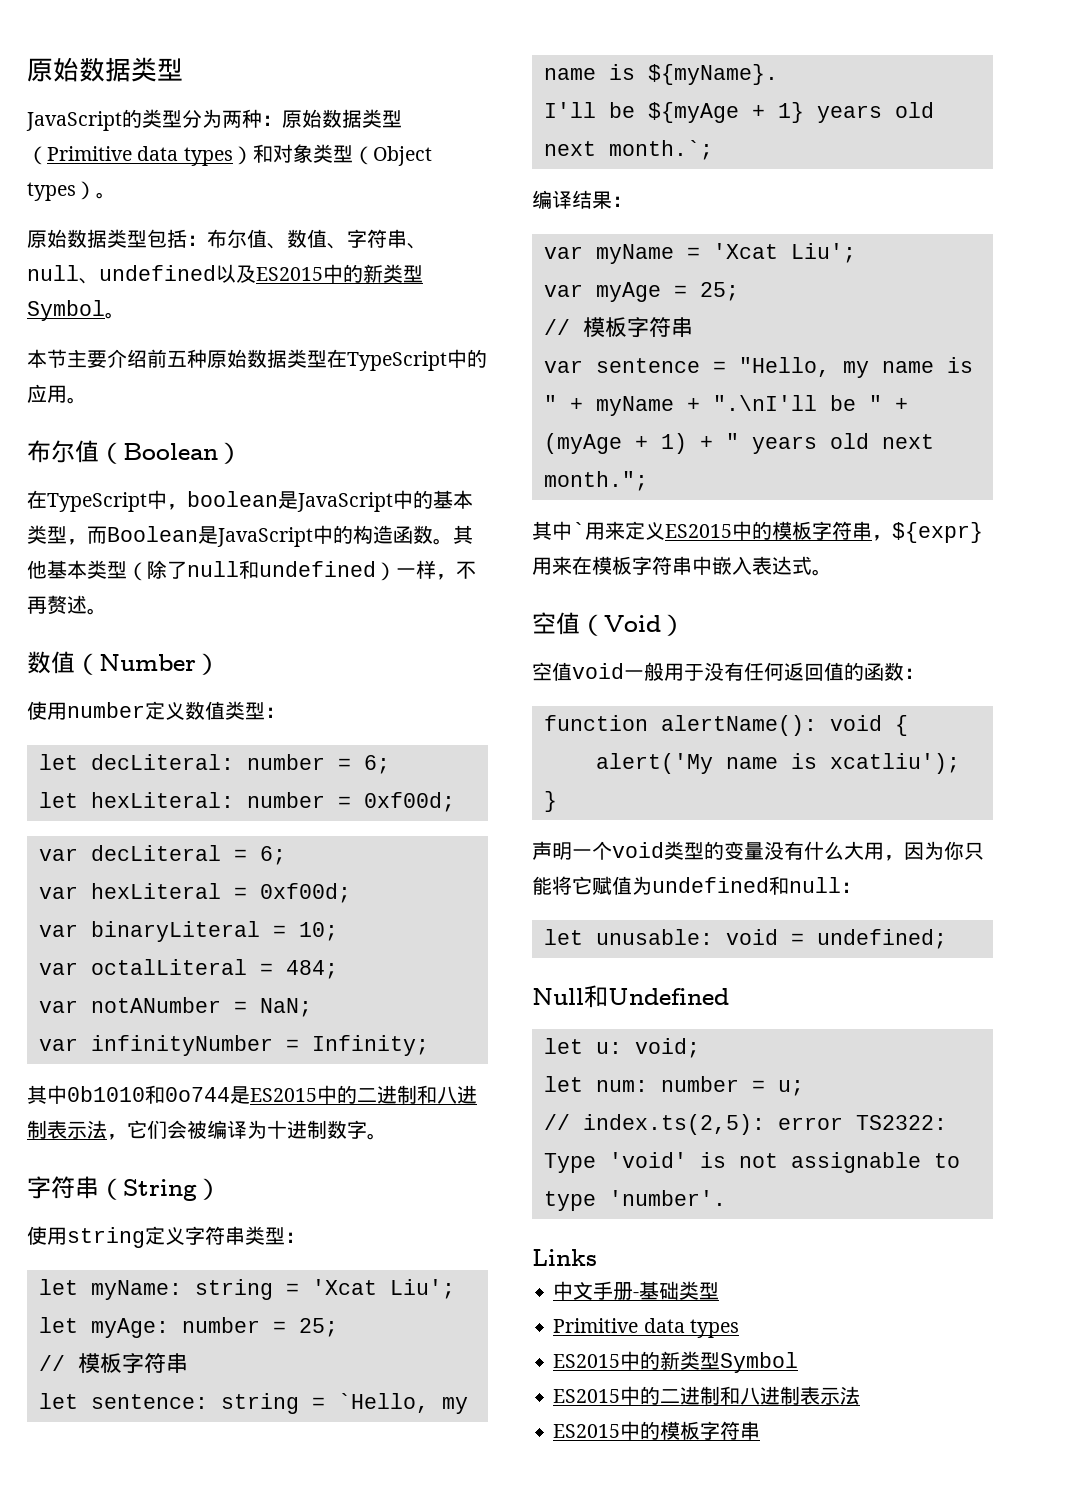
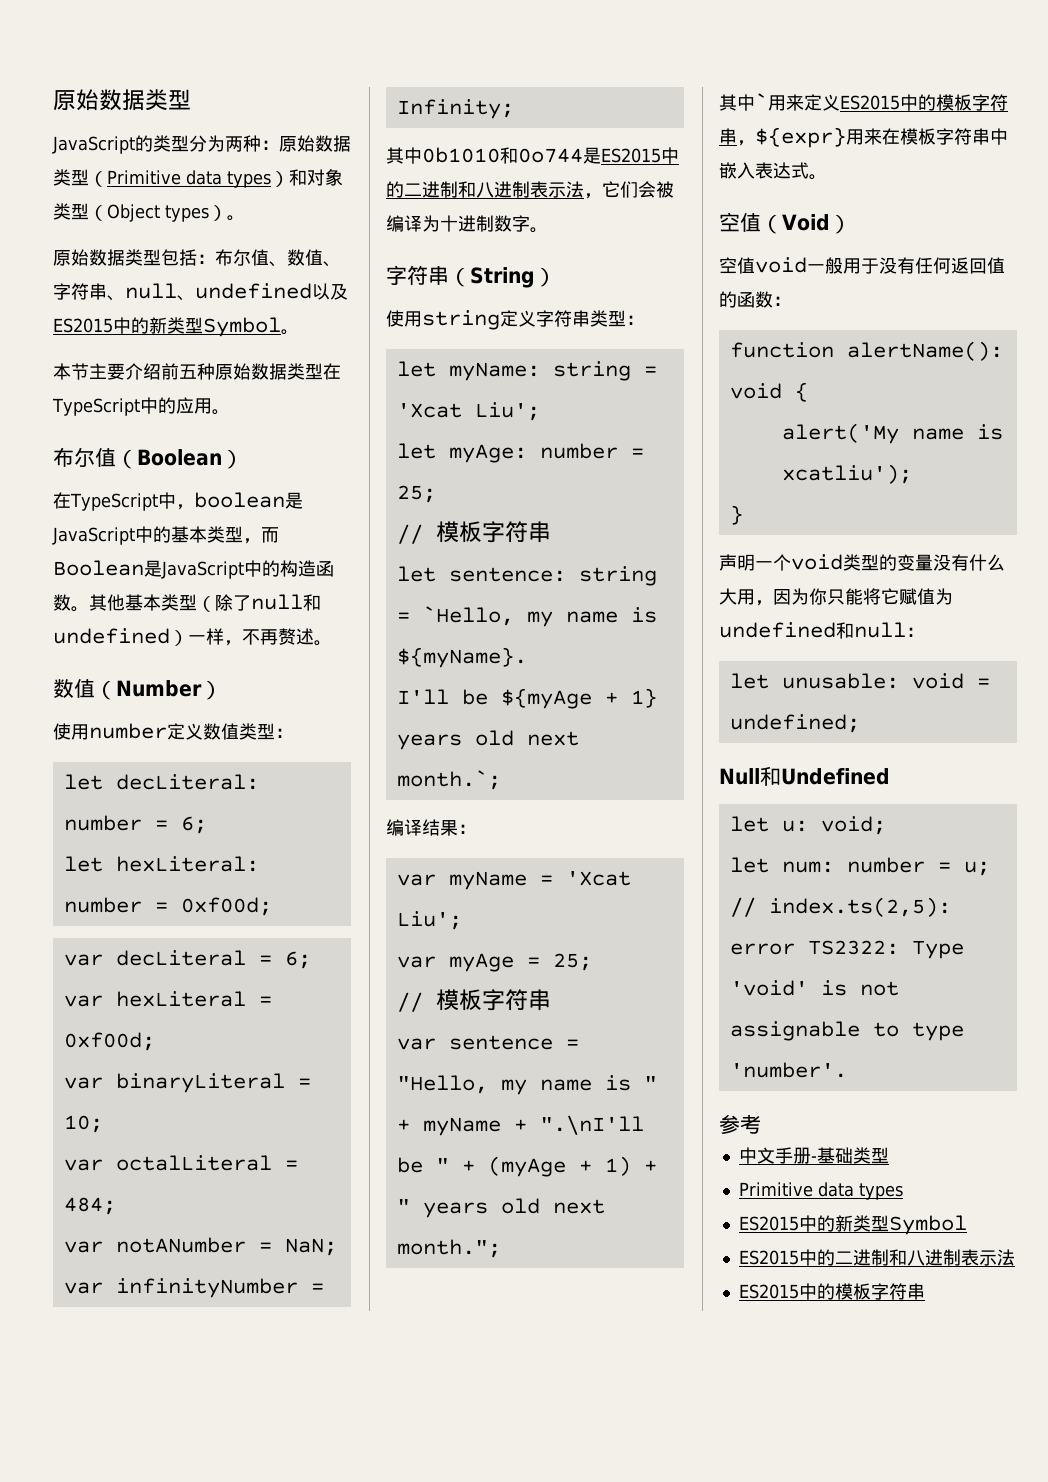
[532,1249,597,1266] Links -> [719,1114,761,1134] 参考

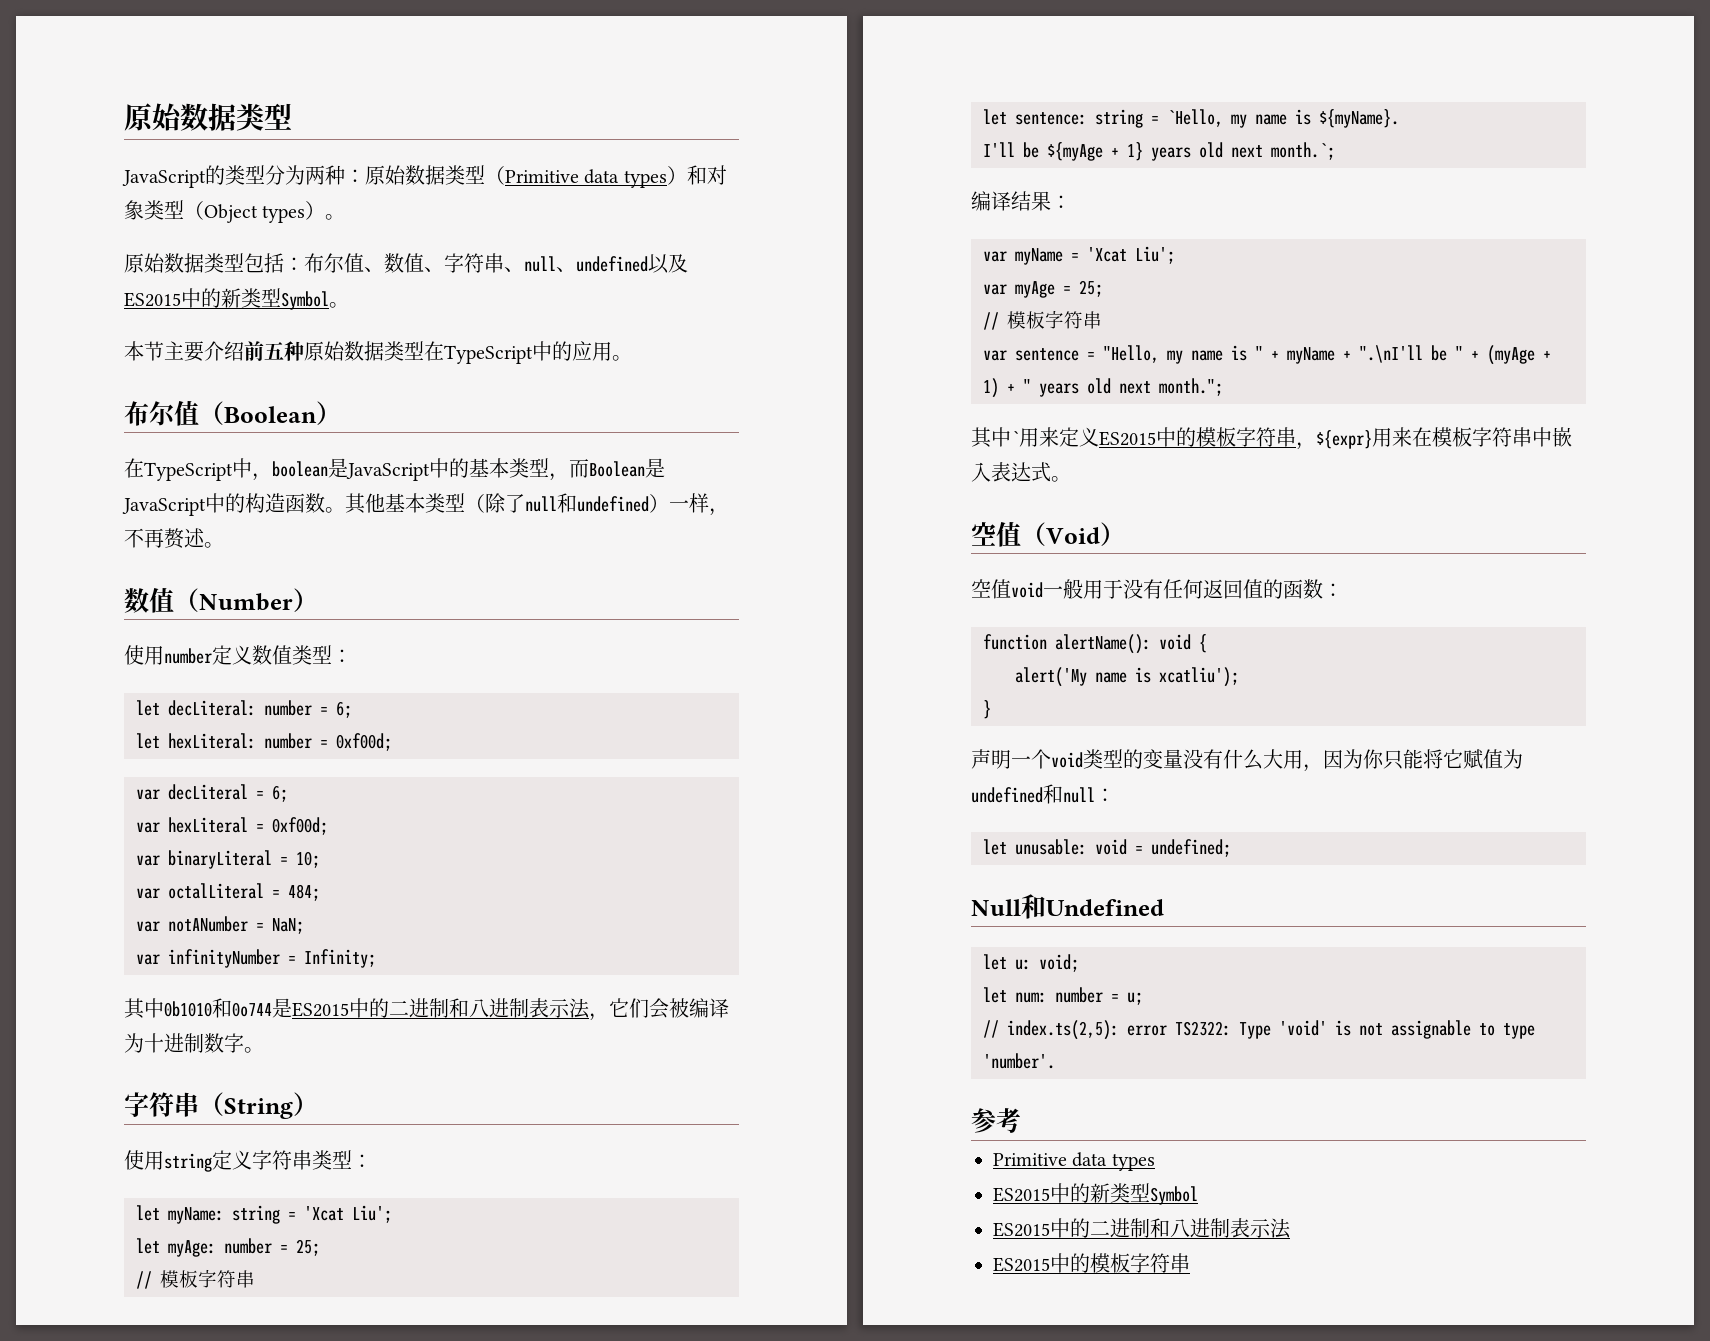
[738,1147,889,1164] // 中文手册-基础类型 -> (1021, 1120) none

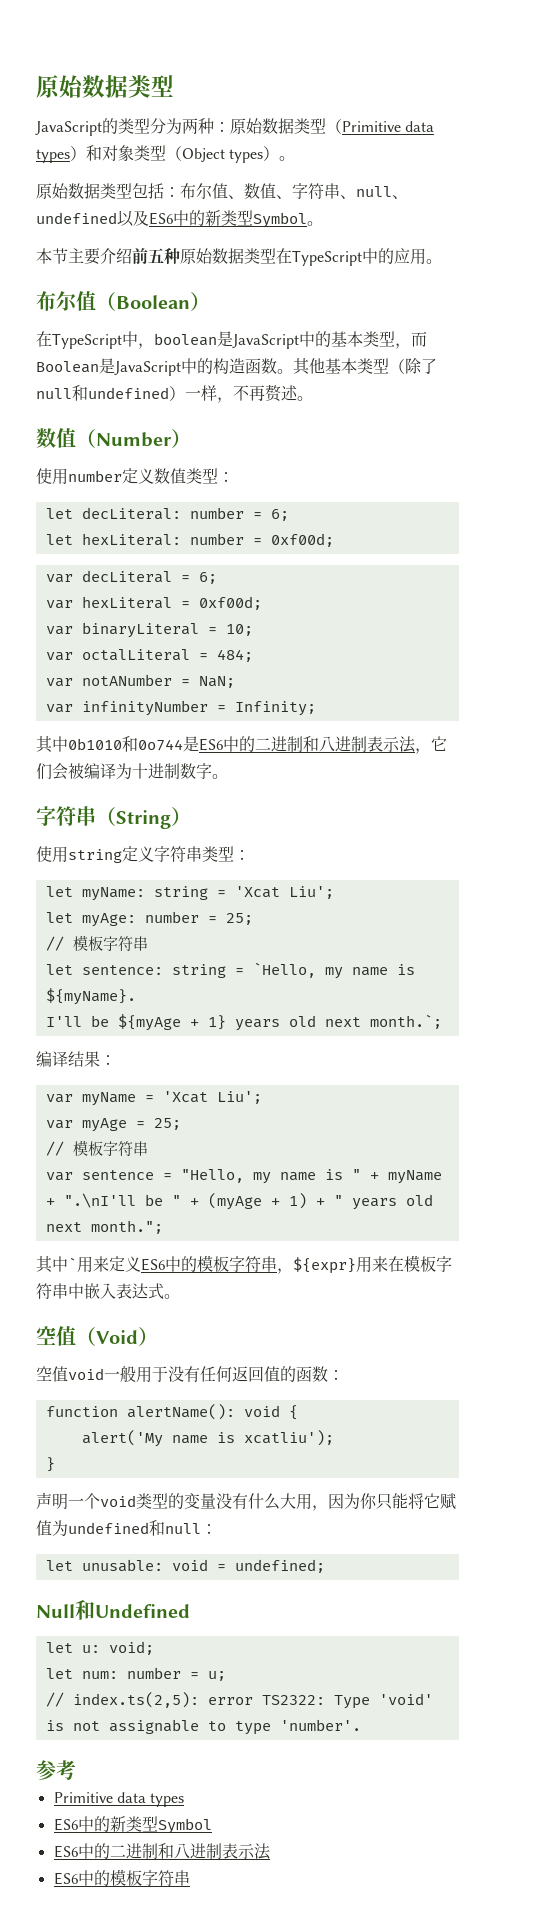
[124,292,181,307] ES2015 -> [149,212,173,225] ES6
[292,1002,349,1017] ES2015 -> [199,738,223,751] ES6
[1099,431,1156,446] ES2015 -> [141,1258,165,1271] ES6
[993,1187,1050,1202] ES2015 -> [53,1818,78,1831] ES6
[993,1222,1050,1237] ES2015 -> [53,1845,78,1858] ES6
[993,1257,1050,1272] ES2015 -> [53,1872,78,1885] ES6

